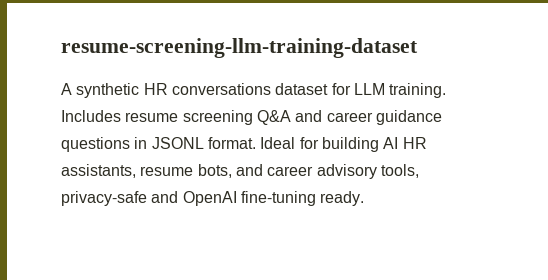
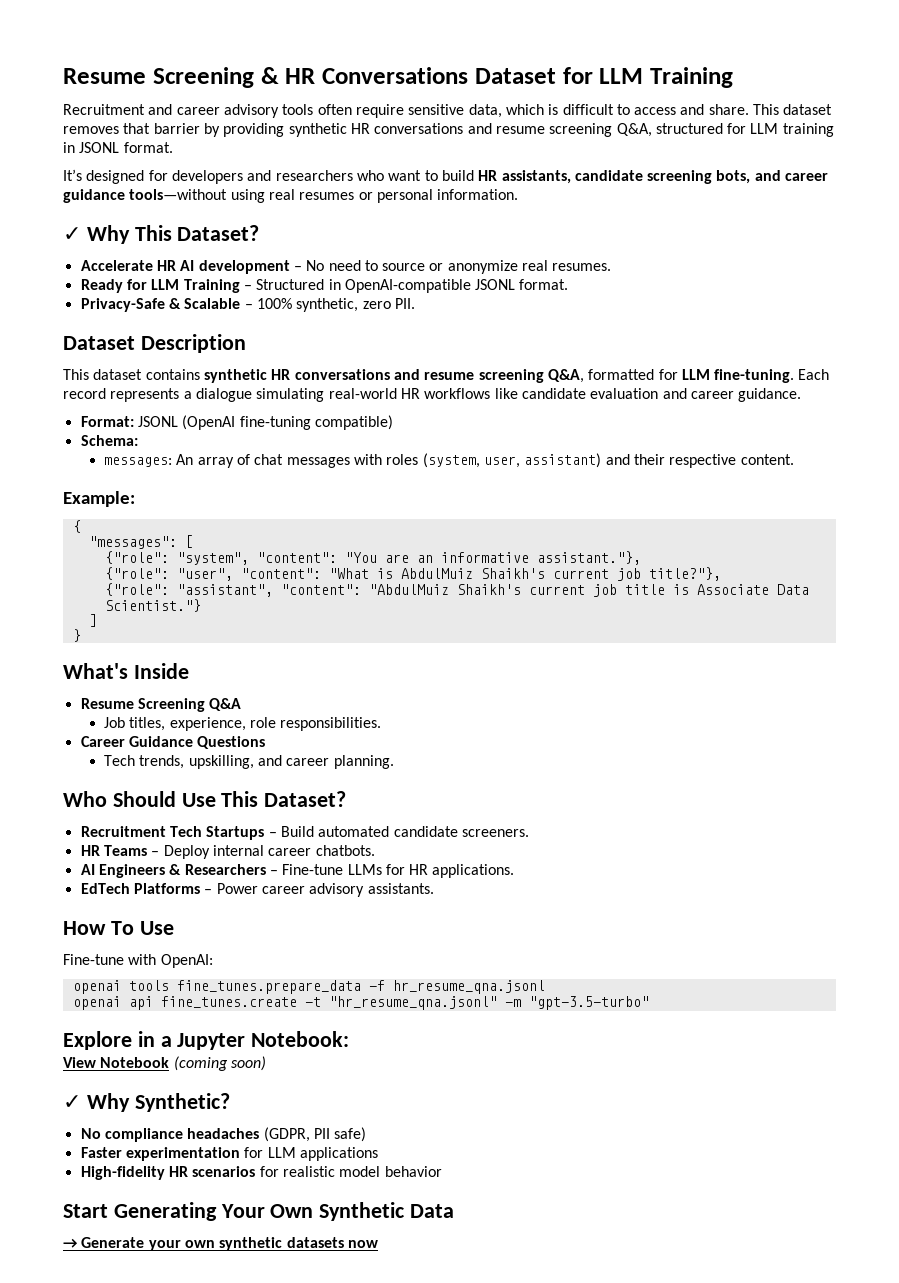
[61,38,418,58] [61,83,447,98] [61,110,442,125] [61,137,427,152] [61,164,419,179] [61,191,365,206] resume-screening-llm-training-dataset // A synthetic HR conversations dataset for LLM training. Includes resume screening Q&A and career guidance questions in JSONL format. Ideal for building AI HR assistants, resume bots, and career advisory tools, privacy-safe and OpenAI fine-tuning ready. -> [63,67,733,88] [63,104,833,118] [63,123,834,137] [63,142,173,153] [63,169,829,184] [63,189,519,203] [63,225,260,244] [80,260,612,274] [80,279,569,293] [80,298,415,312] [63,334,246,353] [63,369,830,383] [63,388,802,402] [80,415,393,430] [80,435,138,446] [104,453,794,468] [63,491,135,507] [72,520,81,533] [88,535,193,549] [104,551,641,565] [104,567,721,581] [104,583,809,597] [104,599,201,612] [88,614,97,627] [72,629,81,642] [63,663,189,679] [80,698,242,712] [104,717,382,731] [80,736,266,749] [104,755,394,769] [63,791,347,807] [80,826,529,840] [80,845,375,859] [80,864,515,878] [80,883,434,897] [63,921,174,935] [63,954,213,968] [72,980,545,994] [72,996,649,1010] [63,1031,350,1050] [63,1056,266,1071] [63,1093,230,1112] [80,1127,367,1142] [80,1147,378,1161] [80,1166,442,1180] [63,1202,455,1221] [63,1237,378,1251] Resume Screening & HR Conversations Dataset for LLM Training // Recruitment and career advisory tools often require sensitive data, which is difficult to access and share. This dataset removes that barrier by providing synthetic HR conversations and resume screening Q&A, structured for LLM training in JSONL format. // It’s designed for developers and researchers who want to build HR assistants, candidate screening bots, and career guidance tools—without using real resumes or personal information. // ✓ Why This Dataset? // Accelerate HR AI development – No need to source or anonymize real resumes. // Ready for LLM Training – Structured in OpenAI-compatible JSONL format. // Privacy-Safe & Scalable – 100% synthetic, zero PII. // Dataset Description // This dataset contains synthetic HR conversations and resume screening Q&A, formatted for LLM fine-tuning. Each record represents a dialogue simulating real-world HR workflows like candidate evaluation and career guidance. // Format: JSONL (OpenAI fine-tuning compatible) // Schema: // messages: An array of chat messages with roles (system, user, assistant) and their respective content. // Example: // { // "messages": [ // {"role": "system", "content": "You are an informative assistant."}, // {"role": "user", "content": "What is AbdulMuiz Shaikh's current job title?"}, // {"role": "assistant", "content": "AbdulMuiz Shaikh's current job title is Associate Data Scientist."} // ] // } // What's Inside // Resume Screening Q&A // Job titles, experience, role responsibilities. // Career Guidance Questions // Tech trends, upskilling, and career planning. // Who Should Use This Dataset? // Recruitment Tech Startups – Build automated candidate screeners. // HR Teams – Deploy internal career chatbots. // AI Engineers & Researchers – Fine-tune LLMs for HR applications. // EdTech Platforms – Power career advisory assistants. // How To Use // Fine-tune with OpenAI: // openai tools fine_tunes.prepare_data -f hr_resume_qna.jsonl // openai api fine_tunes.create -t "hr_resume_qna.jsonl" -m "gpt-3.5-turbo" // Explore in a Jupyter Notebook: // View Notebook (coming soon) // ✓ Why Synthetic? // No compliance headaches (GDPR, PII safe) // Faster experimentation for LLM applications // High-fidelity HR scenarios for realistic model behavior // Start Generating Your Own Synthetic Data // → Generate your own synthetic datasets now

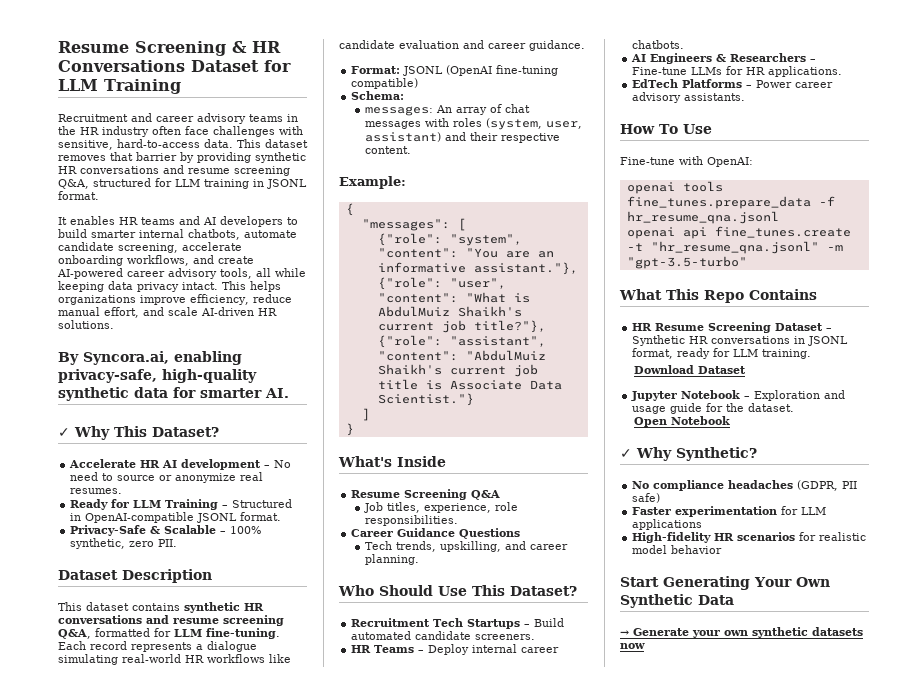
[282,104,749,118] tools often require sensitive data, which is difficult to access and share. -> [249,114,298,122] [58,126,303,137] [58,139,233,150] teams in the HR industry often face challenges with sensitive, hard-to-access data.
[63,169,829,184] [63,189,519,203] It’s designed for developers and researchers who want to build HR assistants, candidate screening bots, and career guidance tools—without using real resumes or personal information. -> [58,216,298,227] [58,229,297,240] [58,242,242,253] [58,255,254,266] [57,268,306,279] [58,281,281,292] [58,294,292,305] [58,307,277,318] [58,320,114,329] [58,351,242,365] [58,369,257,383] [58,387,289,401] It enables HR teams and AI developers to build smarter internal chatbots, automate candidate screening, accelerate onboarding workflows, and create AI-powered career advisory tools, all while keeping data privacy intact. This helps organizations improve efficiency, reduce manual effort, and scale AI-driven HR solutions. // By Syncora.ai, enabling privacy-safe, high-quality synthetic data for smarter AI.
[63,1031,350,1050] [63,1056,266,1071] Explore in a Jupyter Notebook: // View Notebook (coming soon) -> [619,289,817,303] [632,322,833,333] [632,335,849,346] [632,348,812,359] [634,365,747,374] [631,390,846,401] [632,403,795,414] [634,416,731,427] What This Repo Contains // HR Resume Screening Dataset – Synthetic HR conversations in JSONL format, ready for LLM training. // Download Dataset // Jupyter Notebook – Exploration and usage guide for the dataset. // Open Notebook

